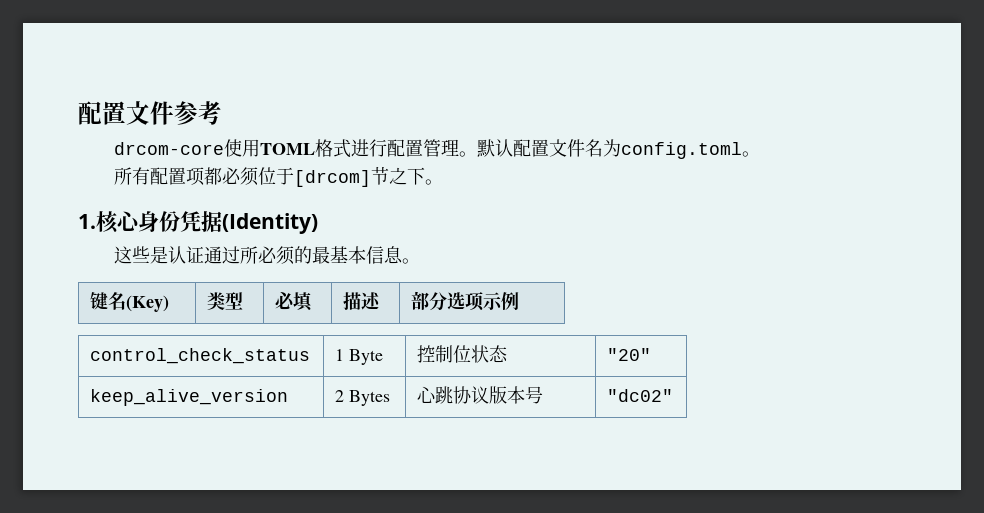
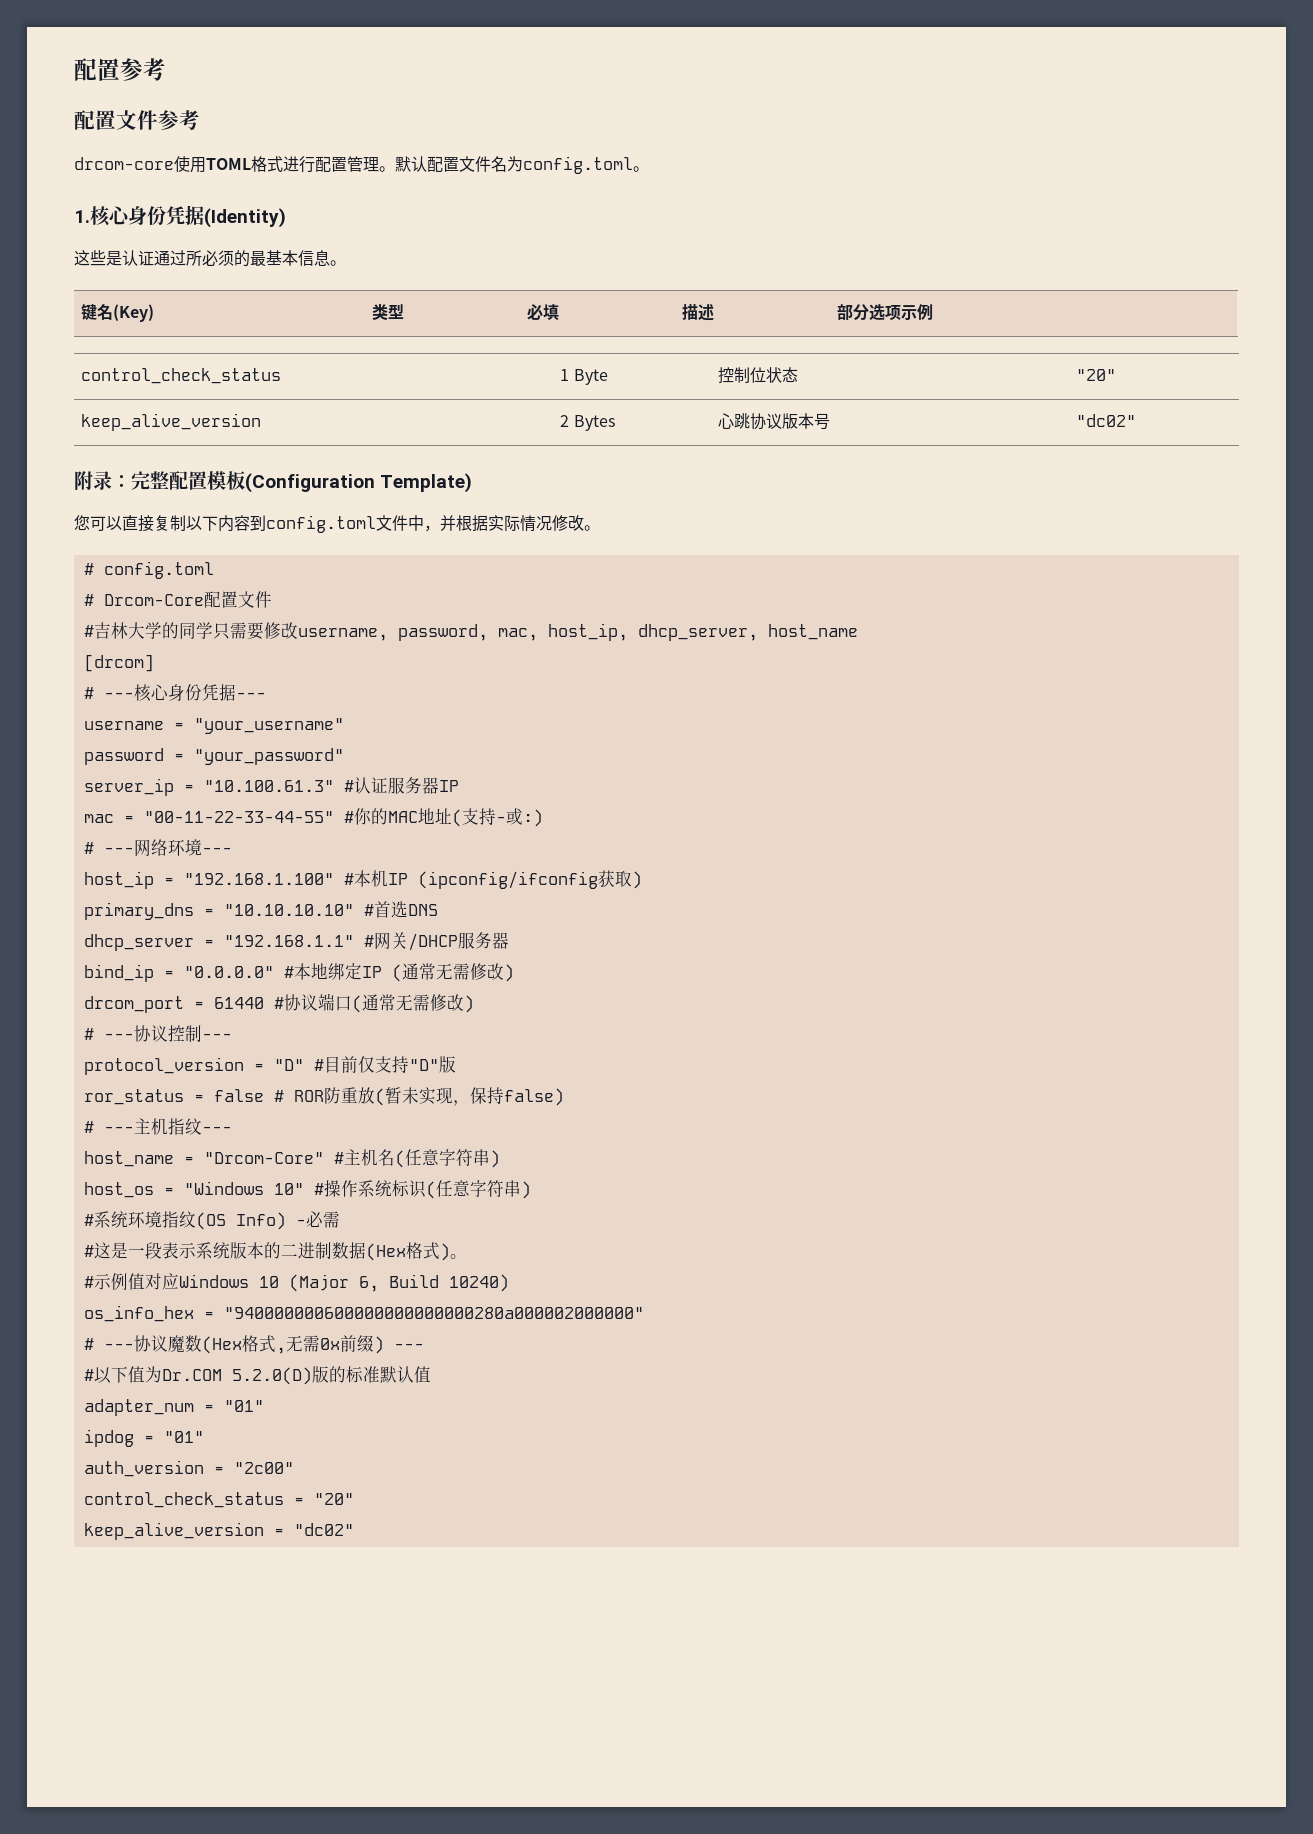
[78,101,126,125] 配置 -> [74,58,166,81] [74,110,116,130] 配置参考 // 配置
[113,167,443,187] // 所有配置项都必须位于[drcom]节之下。 -> (649, 169) none
(674, 395) none -> [74,471,473,493] [74,515,600,533] [83,561,214,579] [83,591,272,608] [83,622,858,641] [83,654,154,672] [83,684,266,702] [83,718,344,734] [83,748,344,765] [83,777,459,796] [83,808,543,827] [83,839,232,857] [83,870,642,889] [83,901,438,920] [83,932,509,951] [83,963,514,982] [83,993,474,1013] [83,1025,232,1042] [83,1056,456,1075] [83,1087,564,1106] [83,1118,232,1135] [83,1149,500,1168] [83,1180,531,1199] [83,1211,340,1230] [83,1242,467,1261] [83,1273,509,1292] [83,1305,644,1322] [83,1335,424,1354] [83,1366,431,1385] [83,1399,264,1416] [83,1429,204,1447] [83,1460,294,1477] [83,1492,354,1508] [83,1522,354,1540] // 附录：完整配置模板(Configuration Template) // 您可以直接复制以下内容到config.toml文件中，并根据实际情况修改。 // # config.toml // # Drcom-Core配置文件 // #吉林大学的同学只需要修改username, password, mac, host_ip, dhcp_server, host_name // [drcom] // # ---核心身份凭据--- // username = "your_username" // password = "your_password" // server_ip = "10.100.61.3" #认证服务器IP // mac = "00-11-22-33-44-55" #你的MAC地址(支持-或:) // # ---网络环境--- // host_ip = "192.168.1.100" #本机IP (ipconfig/ifconfig获取) // primary_dns = "10.10.10.10" #首选DNS // dhcp_server = "192.168.1.1" #网关/DHCP服务器 // bind_ip = "0.0.0.0" #本地绑定IP (通常无需修改) // drcom_port = 61440 #协议端口(通常无需修改) // # ---协议控制--- // protocol_version = "D" #目前仅支持"D"版 // ror_status = false # ROR防重放(暂未实现，保持false) // # ---主机指纹--- // host_name = "Drcom-Core" #主机名(任意字符串) // host_os = "Windows 10" #操作系统标识(任意字符串) // #系统环境指纹(OS Info) -必需 // #这是一段表示系统版本的二进制数据(Hex格式)。 // #示例值对应Windows 10 (Major 6, Build 10240) // os_info_hex = "940000000600000000000000280a000002000000" // # ---协议魔数(Hex格式,无需0x前缀) --- // #以下值为Dr.COM 5.2.0(D)版的标准默认值 // adapter_num = "01" // ipdog = "01" // auth_version = "2c00" // control_check_status = "20" // keep_alive_version = "dc02"

